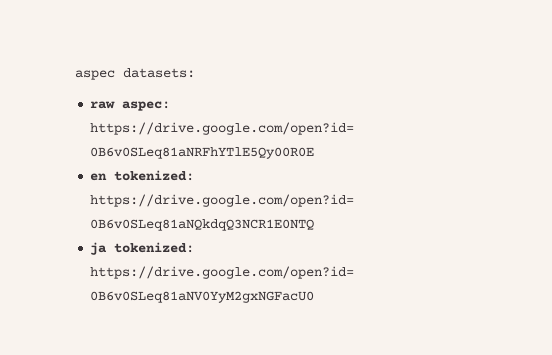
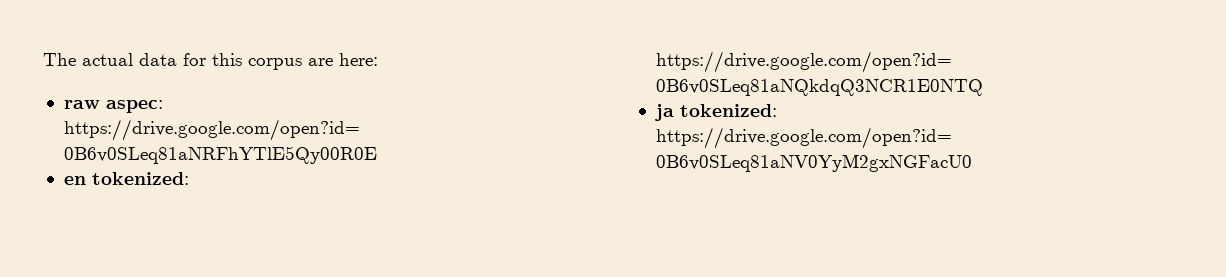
[75,68,195,80] aspec datasets: -> [43,53,378,70] The actual data for this corpus are here:

